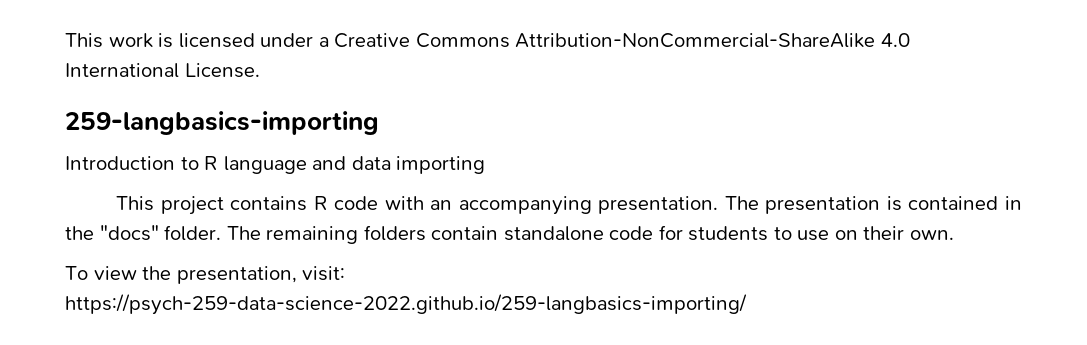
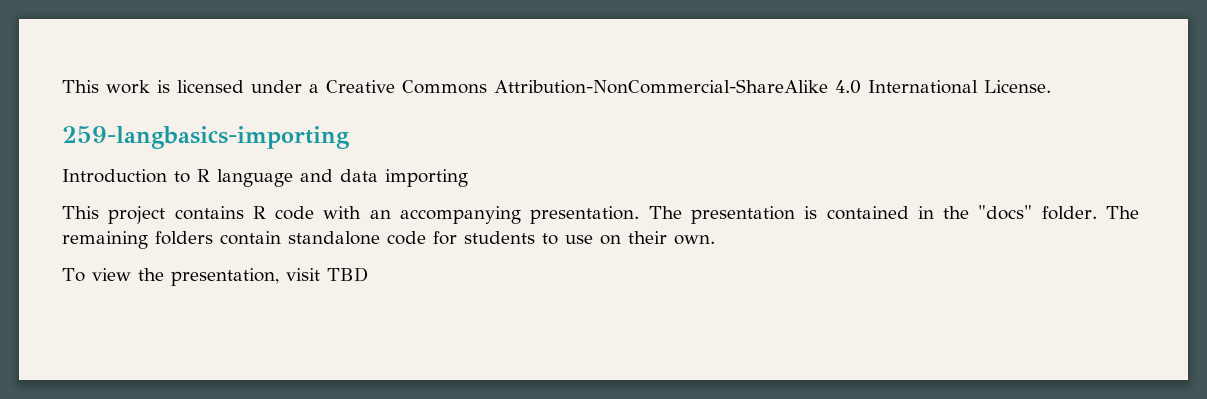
[302,266,346,281] [65,294,747,315] visit: https://psych-259-data-science-2022.github.io/259-langbasics-importing/ -> [285,267,368,282] visit TBD

